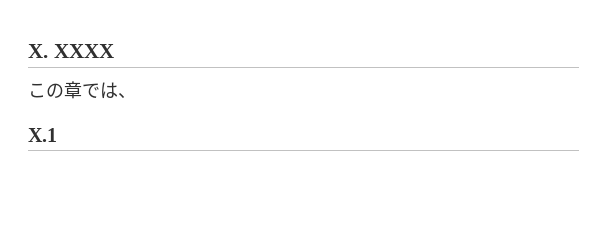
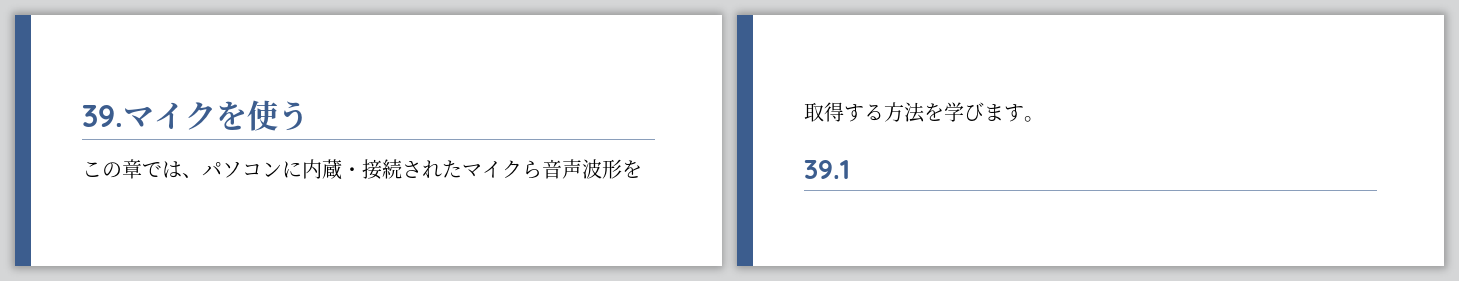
[28,44,114,58] X. XXXX -> [82,100,309,131] 39.マイクを使う
[28,128,57,142] // X.1 -> [202,159,642,180] [804,102,1044,123] [804,160,850,179] パソコンに内蔵・接続されたマイクら音声波形を取得する方法を学びます。 // 39.1

